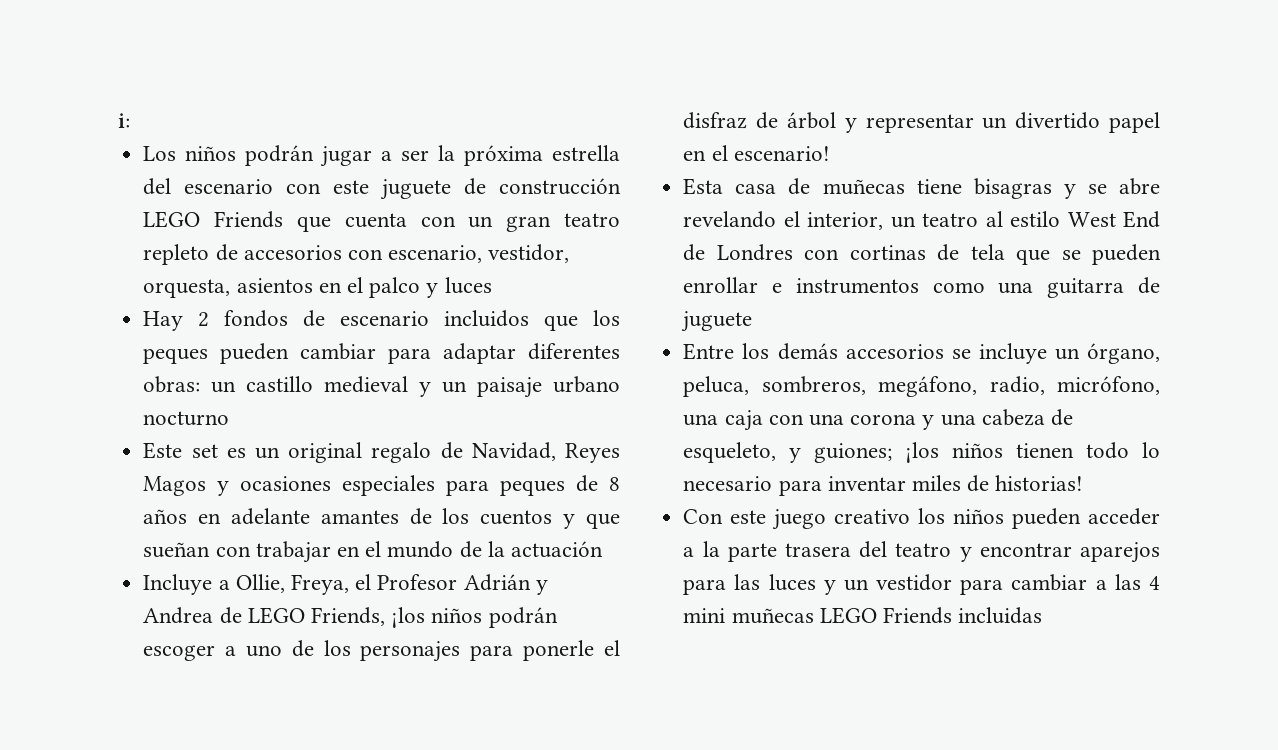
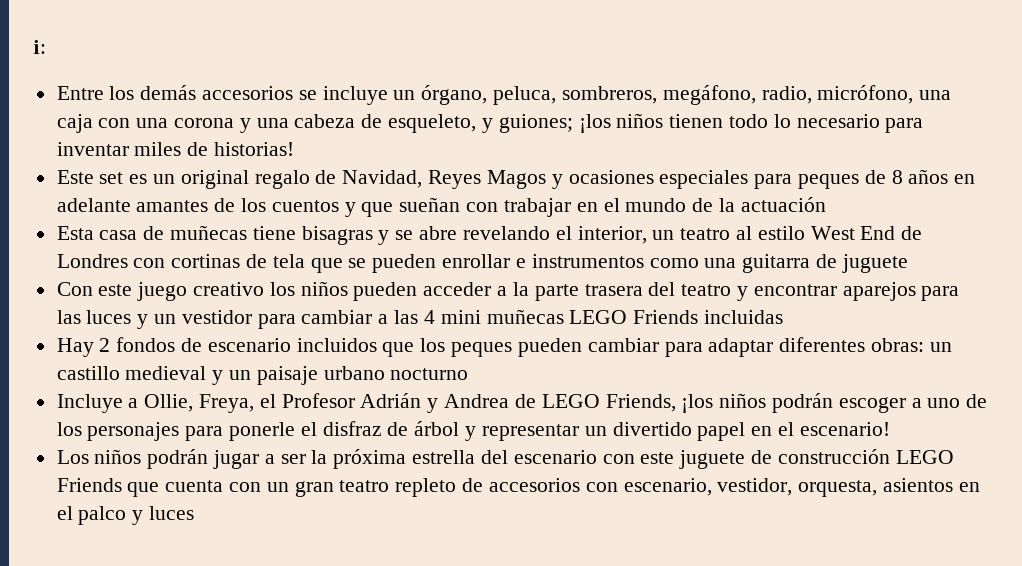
(130, 120) none -> [56,85,952,105] [56,113,924,133] [56,142,295,156] [56,169,976,189] [56,197,826,217] [56,225,923,245] [56,254,908,273] [56,281,960,301] [56,309,783,329] [56,337,952,357] [56,366,469,385] [56,393,988,413] [56,421,890,441] // Entre los demás accesorios se incluye un órgano, peluca, sombreros, megáfono, radio, micrófono, una caja con una corona y una cabeza de esqueleto, y guiones; ¡los niños tienen todo lo necesario para inventar miles de historias! // Este set es un original regalo de Navidad, Reyes Magos y ocasiones especiales para peques de 8 años en adelante amantes de los cuentos y que sueñan con trabajar en el mundo de la actuación // Esta casa de muñecas tiene bisagras y se abre revelando el interior, un teatro al estilo West End de Londres con cortinas de tela que se pueden enrollar e instrumentos como una guitarra de juguete // Con este juego creativo los niños pueden acceder a la parte trasera del teatro y encontrar aparejos para las luces y un vestidor para cambiar a las 4 mini muñecas LEGO Friends incluidas // Hay 2 fondos de escenario incluidos que los peques pueden cambiar para adaptar diferentes obras: un castillo medieval y un paisaje urbano nocturno // Incluye a Ollie, Freya, el Profesor Adrián y Andrea de LEGO Friends, ¡los niños podrán escoger a uno de los personajes para ponerle el disfraz de árbol y representar un divertido papel en el escenario!
[143,310,620,331] [143,343,620,364] [143,376,620,398] [143,411,230,426] [143,442,620,463] [143,475,620,496] [143,508,620,529] [143,541,603,563] [143,574,548,595] [143,607,558,628] [143,640,620,662] [683,112,1160,133] [683,145,830,161] [683,178,1160,199] [683,211,1160,230] [683,244,1161,265] [683,277,1160,298] [681,311,753,332] [683,343,1160,364] [683,376,1160,397] [683,409,1073,431] [683,442,1160,463] [683,475,1084,496] [683,508,1160,530] [683,541,1160,563] [683,574,1160,595] [683,607,1043,624] // Hay 2 fondos de escenario incluidos que los peques pueden cambiar para adaptar diferentes obras: un castillo medieval y un paisaje urbano nocturno // Este set es un original regalo de Navidad, Reyes Magos y ocasiones especiales para peques de 8 años en adelante amantes de los cuentos y que sueñan con trabajar en el mundo de la actuación // Incluye a Ollie, Freya, el Profesor Adrián y Andrea de LEGO Friends, ¡los niños podrán escoger a uno de los personajes para ponerle el disfraz de árbol y representar un divertido papel en el escenario! // Esta casa de muñecas tiene bisagras y se abre revelando el interior, un teatro al estilo West End de Londres con cortinas de tela que se pueden enrollar e instrumentos como una guitarra de juguete // Entre los demás accesorios se incluye un órgano, peluca, sombreros, megáfono, radio, micrófono, una caja con una corona y una cabeza de esqueleto, y guiones; ¡los niños tienen todo lo necesario para inventar miles de historias! // Con este juego creativo los niños pueden acceder a la parte trasera del teatro y encontrar aparejos para las luces y un vestidor para cambiar a las 4 mini muñecas LEGO Friends incluidas -> (195, 513) none

